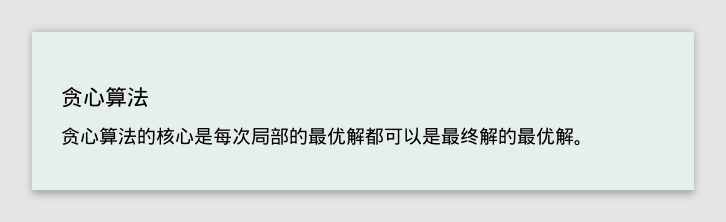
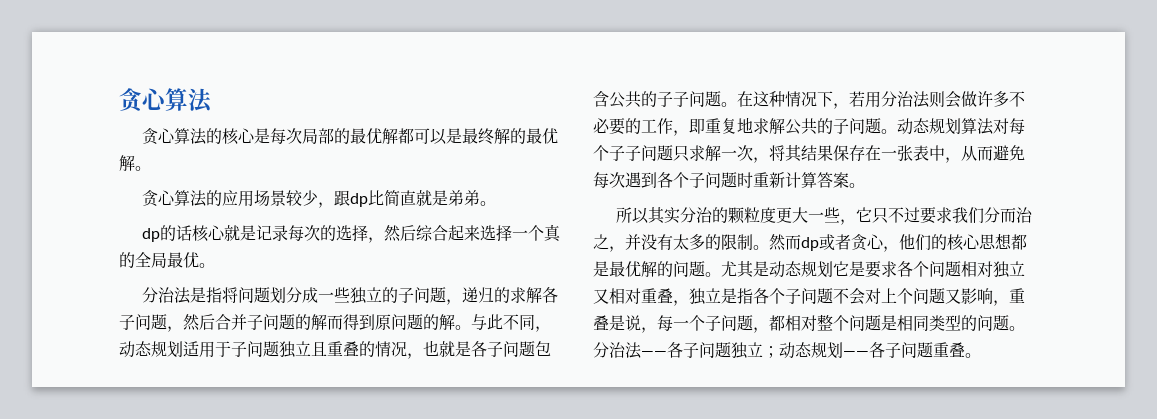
(593, 143) none -> [142,190,497,208] [142,224,562,243] [119,252,215,268] [142,287,559,305] [119,314,551,332] [119,340,551,359] [593,91,1025,109] [593,117,1025,136] [593,145,1025,163] [593,172,865,189] [616,207,1034,225] [593,233,1027,252] [593,261,1025,278] [593,288,1025,306] [593,314,1025,333] [593,342,981,359] // 贪心算法的应用场景较少，跟dp比简直就是弟弟。 // dp的话核心就是记录每次的选择，然后综合起来选择一个真的全局最优。 // 分治法是指将问题划分成一些独立的子问题，递归的求解各子问题，然后合并子问题的解而得到原问题的解。与此不同，动态规划适用于子问题独立且重叠的情况，也就是各子问题包含公共的子子问题。在这种情况下，若用分治法则会做许多不必要的工作，即重复地求解公共的子问题。动态规划算法对每个子子问题只求解一次，将其结果保存在一张表中，从而避免每次遇到各个子问题时重新计算答案。 // 所以其实分治的颗粒度更大一些，它只不过要求我们分而治之，并没有太多的限制。然而dp或者贪心，他们的核心思想都是最优解的问题。尤其是动态规划它是要求各个问题相对独立又相对重叠，独立是指各个子问题不会对上个问题又影响，重叠是说，每一个子问题，都相对整个问题是相同类型的问题。分治法——各子问题独立；动态规划——各子问题重叠。

